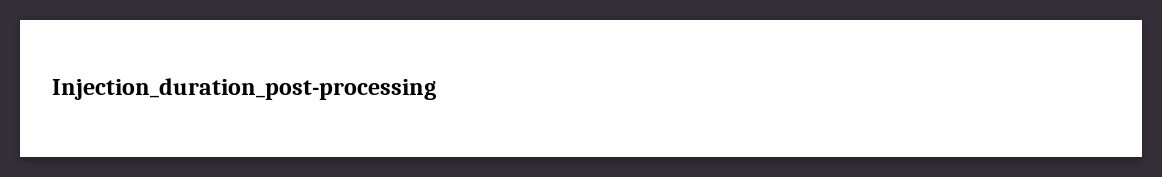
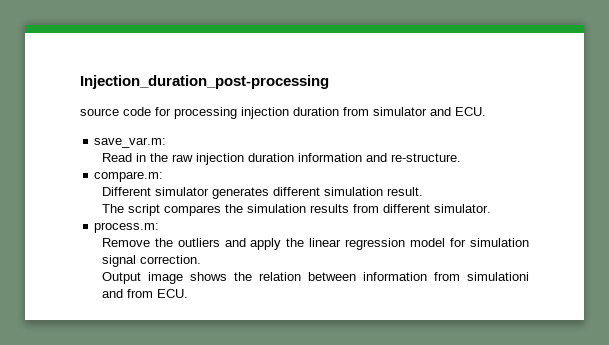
(436, 89) none -> [80,107,486,119] [94,137,167,148] [101,153,461,165] [94,171,164,182] [101,187,423,199] [101,204,491,216] [94,222,160,233] [101,238,529,250] [101,255,201,267] [101,272,529,284] [101,289,188,298] // source code for processing injection duration from simulator and ECU. // save_var.m: // Read in the raw injection duration information and re-structure. // compare.m: // Different simulator generates different simulation result. // The script compares the simulation results from different simulator. // process.m: // Remove the outliers and apply the linear regression model for simulation signal correction. // Output image shows the relation between information from simulationi and from ECU.

